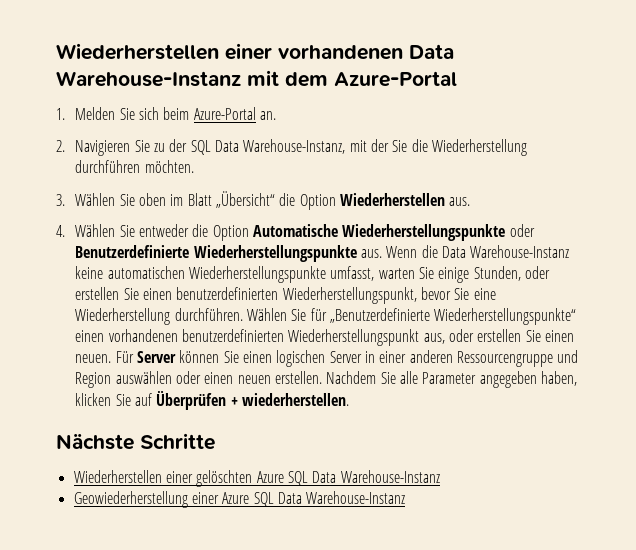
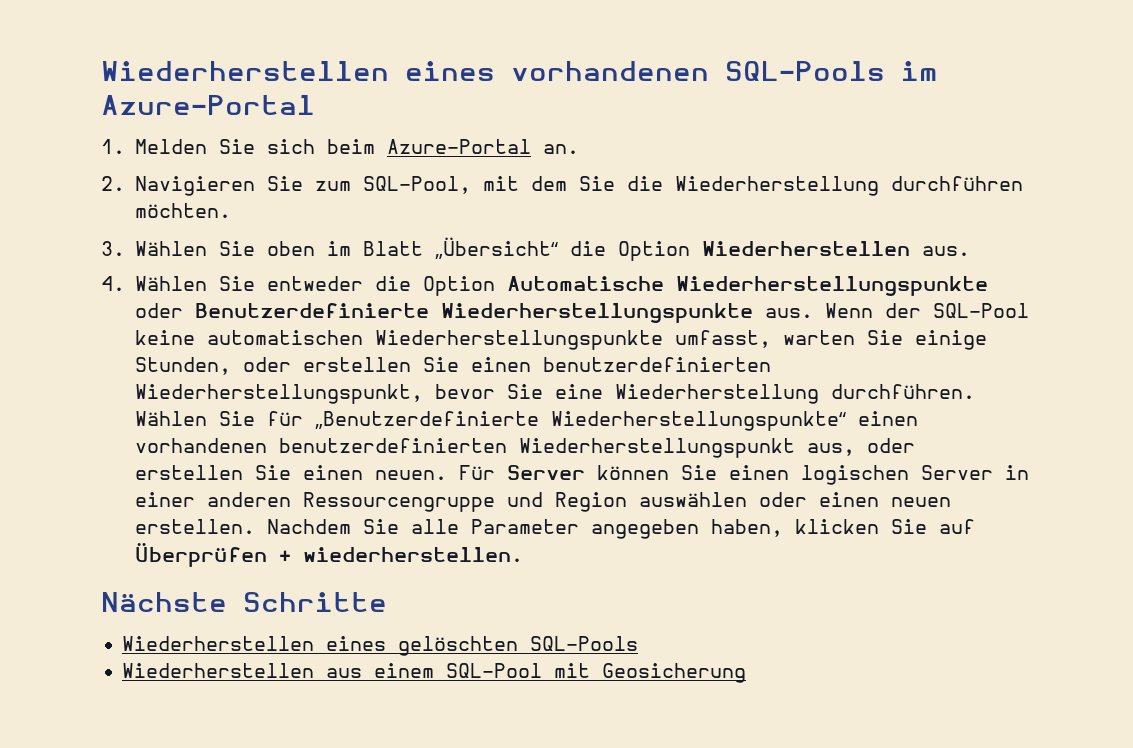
[56,43,454,60] [56,70,328,87] Wiederherstellen einer vorhandenen Data Warehouse-Instanz mit dem -> [101,61,937,81] Wiederherstellen eines vorhandenen SQL-Pools im
[154,139,389,155] zu der SQL Data Warehouse-Instanz, mit der -> [314,176,567,194] zum SQL-Pool, mit dem
[421,245,570,258] die Data Warehouse-Instanz -> [884,303,1029,318] der SQL-Pool
[165,470,440,487] [73,491,406,508] einer gelöschten Azure SQL Data Warehouse-Instanz // Geowiederherstellung einer Azure SQL Data Warehouse-Instanz -> [326,636,639,656] [122,663,747,683] eines gelöschten SQL-Pools // Wiederherstellen aus einem SQL-Pool mit Geosicherung

